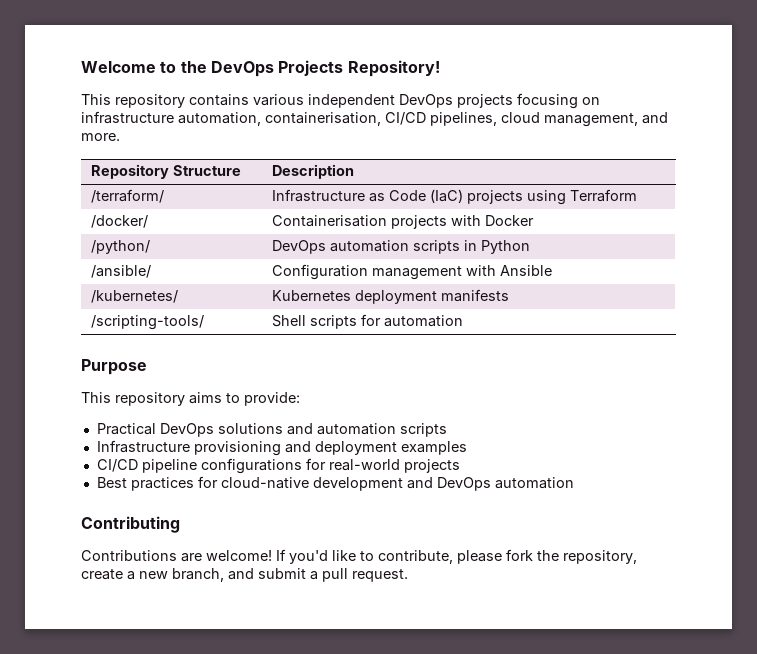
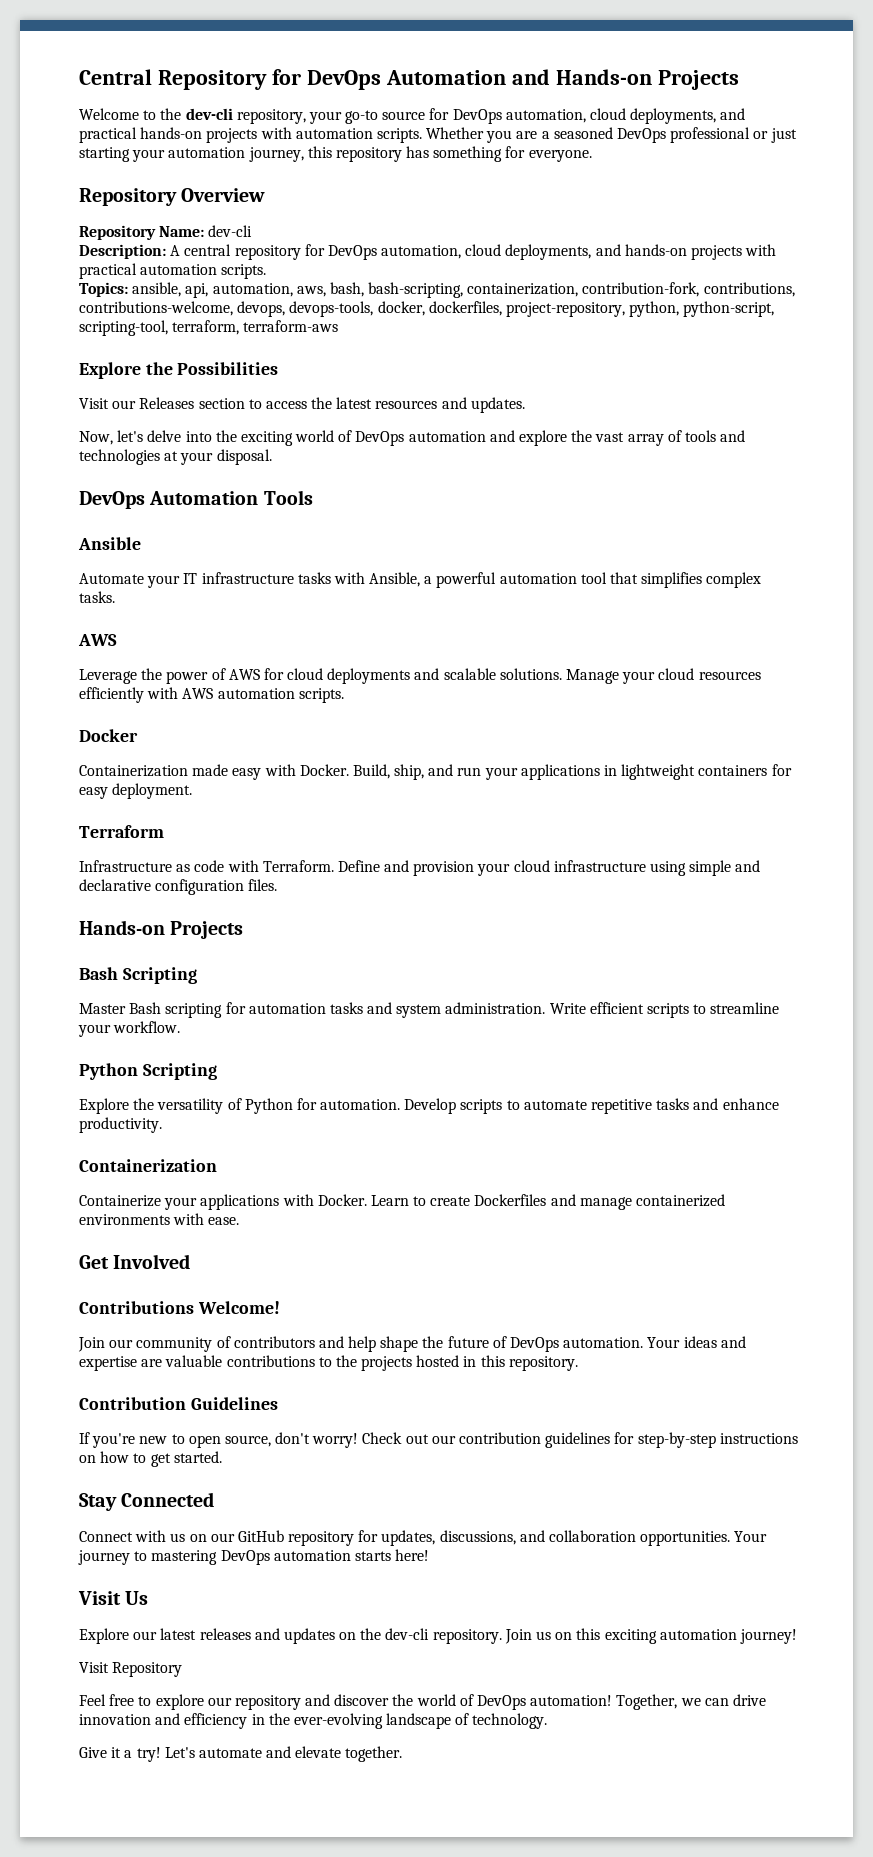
[81,60,440,77] [81,93,600,109] [81,111,668,127] [81,133,120,141] [91,164,242,179] [272,164,355,179] [91,189,165,203] [272,189,638,205] [91,215,149,228] [272,215,535,229] [91,240,151,254] [272,240,531,254] [91,265,152,278] [272,264,553,280] [91,290,179,303] [272,289,510,304] [91,315,205,330] [272,314,464,329] [81,359,147,375] [81,392,300,406] [96,423,447,437] [96,440,467,456] [96,458,460,474] [96,476,574,491] [81,516,180,533] [81,549,637,564] [81,568,408,582] Welcome to the DevOps Projects Repository! // This repository contains various independent DevOps projects focusing on infrastructure automation, containerisation, CI/CD pipelines, cloud management, and more. // Repository Structure | Description // /terraform/ | Infrastructure as Code (IaC) projects using Terraform // /docker/ | Containerisation projects with Docker // /python/ | DevOps automation scripts in Python // /ansible/ | Configuration management with Ansible // /kubernetes/ | Kubernetes deployment manifests // /scripting-tools/ | Shell scripts for automation // Purpose // This repository aims to provide: // Practical DevOps solutions and automation scripts // Infrastructure provisioning and deployment examples // CI/CD pipeline configurations for real-world projects // Best practices for cloud-native development and DevOps automation // Contributing // Contributions are welcome! If you'd like to contribute, please fork the repository, create a new branch, and submit a pull request. -> [79,69,739,90] [79,108,746,124] [79,127,797,143] [79,146,592,162] [79,188,266,206] [79,225,253,240] [79,244,777,260] [79,263,267,279] [79,282,795,298] [79,301,775,317] [79,320,339,336] [79,362,279,379] [79,397,525,413] [79,430,746,446] [79,449,272,465] [79,490,313,509] [78,537,141,550] [79,572,762,588] [79,591,115,603] [78,634,117,646] [79,668,761,684] [79,687,344,703] [79,729,138,742] [79,764,792,780] [79,783,193,799] [79,825,164,838] [79,860,761,876] [79,879,278,895] [79,920,244,939] [79,967,197,984] [79,1002,780,1018] [78,1021,181,1037] [79,1063,217,1080] [79,1098,779,1114] [79,1117,162,1133] [79,1159,217,1172] [79,1194,726,1210] [79,1213,240,1225] [79,1254,191,1269] [79,1301,280,1314] [78,1336,746,1352] [79,1355,578,1371] [79,1397,278,1410] [79,1432,798,1448] [79,1451,222,1467] [79,1492,215,1511] [79,1530,768,1546] [78,1549,430,1565] [78,1591,149,1605] [79,1628,797,1644] [79,1662,183,1677] [79,1694,766,1710] [79,1713,548,1729] [79,1746,403,1762] Central Repository for DevOps Automation and Hands-on Projects // Welcome to the dev-cli repository, your go-to source for DevOps automation, cloud deployments, and practical hands-on projects with automation scripts. Whether you are a seasoned DevOps professional or just starting your automation journey, this repository has something for everyone. // Repository Overview // Repository Name: dev-cli // Description: A central repository for DevOps automation, cloud deployments, and hands-on projects with practical automation scripts. // Topics: ansible, api, automation, aws, bash, bash-scripting, containerization, contribution-fork, contributions, contributions-welcome, devops, devops-tools, docker, dockerfiles, project-repository, python, python-script, scripting-tool, terraform, terraform-aws // Explore the Possibilities // Visit our Releases section to access the latest resources and updates. // Now, let's delve into the exciting world of DevOps automation and explore the vast array of tools and technologies at your disposal. // DevOps Automation Tools // Ansible // Automate your IT infrastructure tasks with Ansible, a powerful automation tool that simplifies complex tasks. // AWS // Leverage the power of AWS for cloud deployments and scalable solutions. Manage your cloud resources efficiently with AWS automation scripts. // Docker // Containerization made easy with Docker. Build, ship, and run your applications in lightweight containers for easy deployment. // Terraform // Infrastructure as code with Terraform. Define and provision your cloud infrastructure using simple and declarative configuration files. // Hands-on Projects // Bash Scripting // Master Bash scripting for automation tasks and system administration. Write efficient scripts to streamline your workflow. // Python Scripting // Explore the versatility of Python for automation. Develop scripts to automate repetitive tasks and enhance productivity. // Containerization // Containerize your applications with Docker. Learn to create Dockerfiles and manage containerized environments with ease. // Get Involved // Contributions Welcome! // Join our community of contributors and help shape the future of DevOps automation. Your ideas and expertise are valuable contributions to the projects hosted in this repository. // Contribution Guidelines // If you're new to open source, don't worry! Check out our contribution guidelines for step-by-step instructions on how to get started. // Stay Connected // Connect with us on our GitHub repository for updates, discussions, and collaboration opportunities. Your journey to mastering DevOps automation starts here! // Visit Us // Explore our latest releases and updates on the dev-cli repository. Join us on this exciting automation journey! // Visit Repository // Feel free to explore our repository and discover the world of DevOps automation! Together, we can drive innovation and efficiency in the ever-evolving landscape of technology. // Give it a try! Let's automate and elevate together.

